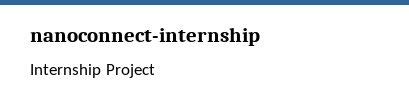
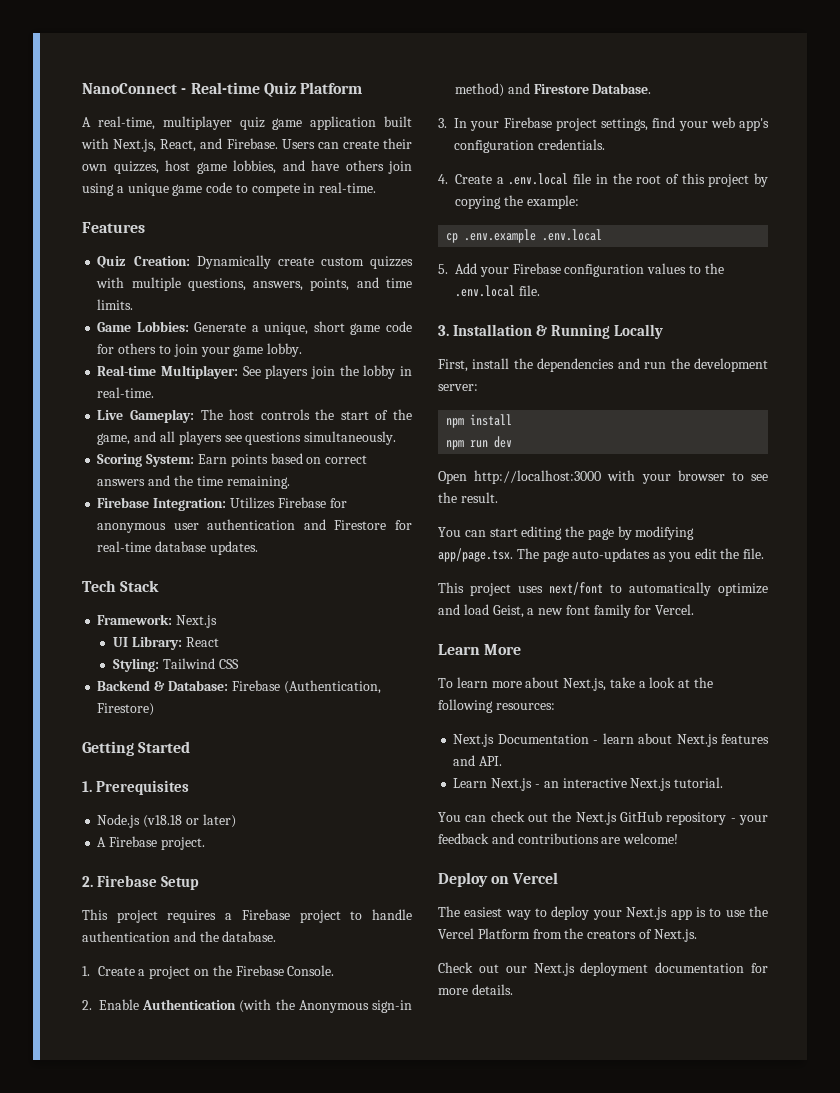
[30,27,260,46] [30,64,155,78] nanoconnect-internship // Internship Project -> [82,82,363,97] [82,116,412,130] [81,138,412,152] [82,160,412,174] [82,182,377,196] [82,222,145,233] [97,255,413,269] [96,277,412,291] [97,299,134,310] [97,321,412,335] [97,343,303,357] [97,365,412,379] [97,387,155,398] [97,409,412,423] [97,431,397,445] [97,453,368,467] [97,475,290,489] [97,497,347,511] [97,519,412,533] [97,541,258,555] [82,580,160,592] [97,614,218,628] [113,636,219,650] [113,658,239,672] [97,680,381,694] [97,703,155,716] [82,741,191,756] [82,780,189,795] [97,814,236,828] [97,836,205,850] [82,875,199,890] [82,909,412,923] [82,931,277,942] [82,965,335,979] [82,999,413,1013] [455,83,652,97] [438,117,769,131] [454,139,605,153] [438,173,768,187] [455,195,579,209] [446,229,603,243] [438,263,724,277] [455,285,540,297] [438,324,663,339] [438,358,768,372] [438,384,478,391] [446,414,513,428] [446,436,513,450] [438,470,768,484] [438,492,498,503] [438,526,695,540] [438,548,765,562] [438,582,768,596] [438,604,695,618] [438,644,522,655] [438,677,714,691] [438,699,555,713] [453,733,769,747] [453,755,503,766] [453,777,724,791] [438,811,768,825] [438,833,679,844] [438,872,559,887] [438,906,768,920] [438,928,697,942] [438,962,768,976] [438,984,513,995] NanoConnect - Real-time Quiz Platform // A real-time, multiplayer quiz game application built with Next.js, React, and Firebase. Users can create their own quizzes, host game lobbies, and have others join using a unique game code to compete in real-time. // Features // Quiz Creation: Dynamically create custom quizzes with multiple questions, answers, points, and time limits. // Game Lobbies: Generate a unique, short game code for others to join your game lobby. // Real-time Multiplayer: See players join the lobby in real-time. // Live Gameplay: The host controls the start of the game, and all players see questions simultaneously. // Scoring System: Earn points based on correct answers and the time remaining. // Firebase Integration: Utilizes Firebase for anonymous user authentication and Firestore for real-time database updates. // Tech Stack // Framework: Next.js // UI Library: React // Styling: Tailwind CSS // Backend & Database: Firebase (Authentication, Firestore) // Getting Started // 1. Prerequisites // Node.js (v18.18 or later) // A Firebase project. // 2. Firebase Setup // This project requires a Firebase project to handle authentication and the database. // 1. Create a project on the Firebase Console. // 2. Enable Authentication (with the Anonymous sign-in method) and Firestore Database. // 3. In your Firebase project settings, find your web app's configuration credentials. // 4. Create a .env.local file in the root of this project by copying the example: // cp .env.example .env.local // 5. Add your Firebase configuration values to the .env.local file. // 3. Installation & Running Locally // First, install the dependencies and run the development server: // npm install // npm run dev // Open http://localhost:3000 with your browser to see the result. // You can start editing the page by modifying app/page.tsx. The page auto-updates as you edit the file. // This project uses next/font to automatically optimize and load Geist, a new font family for Vercel. // Learn More // To learn more about Next.js, take a look at the following resources: // Next.js Documentation - learn about Next.js features and API. // Learn Next.js - an interactive Next.js tutorial. // You can check out the Next.js GitHub repository - your feedback and contributions are welcome! // Deploy on Vercel // The easiest way to deploy your Next.js app is to use the Vercel Platform from the creators of Next.js. // Check out our Next.js deployment documentation for more details.

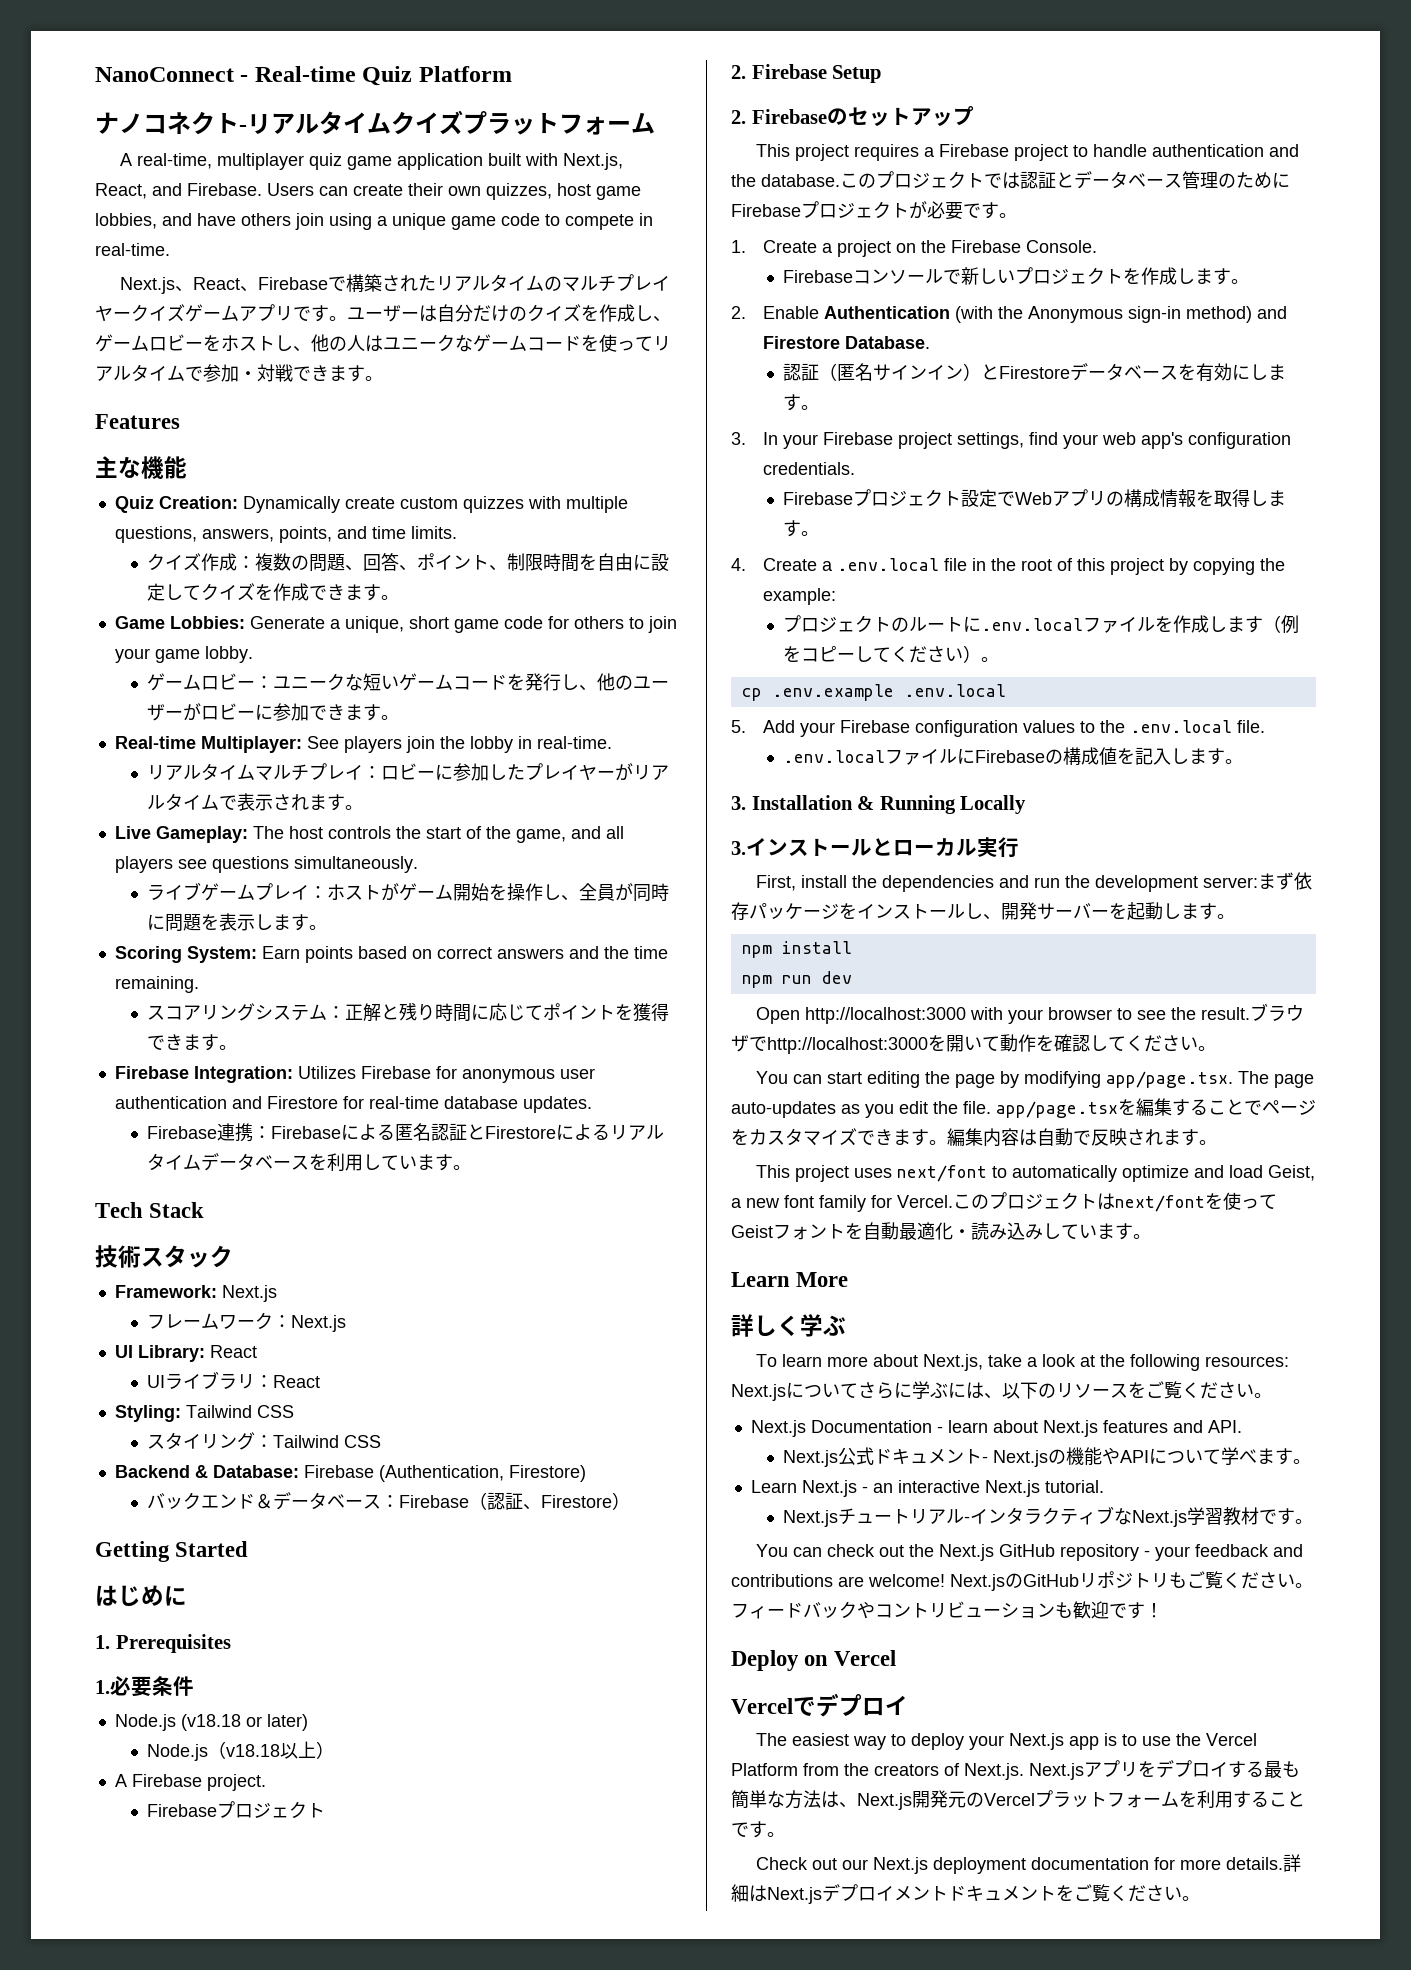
(363, 88) none -> [95,110,655,135] // ナノコネクト-リアルタイムクイズプラットフォーム
(377, 187) none -> [120,274,671,294] [95,304,671,322] [95,334,671,352] [95,364,383,382] // Next.js、React、Firebaseで構築されたリアルタイムのマルチプレイヤークイズゲームアプリです。ユーザーは自分だけのクイズを作成し、ゲームロビーをホストし、他の人はユニークなゲームコードを使ってリアルタイムで参加・対戦できます。
(145, 227) none -> [95,456,187,479] // 主な機能
(134, 304) none -> [147,553,670,572] [147,583,400,601] // クイズ作成：複数の問題、回答、ポイント、制限時間を自由に設定してクイズを作成できます。
(303, 350) none -> [147,673,670,691] [147,703,400,721] // ゲームロビー：ユニークな短いゲームコードを発行し、他のユーザーがロビーに参加できます。
(155, 392) none -> [147,763,670,781] [147,793,364,811] // リアルタイムマルチプレイ：ロビーに参加したプレイヤーがリアルタイムで表示されます。
(397, 438) none -> [147,882,670,902] [147,913,328,932] // ライブゲームプレイ：ホストがゲーム開始を操作し、全員が同時に問題を表示します。
(290, 482) none -> [147,1003,670,1022] [147,1034,238,1051] // スコアリングシステム：正解と残り時間に応じてポイントを獲得できます。
(258, 548) none -> [147,1123,665,1142] [147,1153,472,1171] // Firebase連携：Firebaseによる匿名認証とFirestoreによるリアルタイムデータベースを利用しています。
(160, 586) none -> [95,1245,233,1268] // 技術スタック
[113,636,219,650] [113,658,160,672] UI Library: React // Styling: -> [147,1312,347,1332] [114,1345,257,1362] [147,1371,321,1390] [114,1405,294,1422] [147,1432,274,1450] フレームワーク：Next.js // UI Library: React // UIライブラリ：React // Styling: Tailwind CSS // スタイリング：
(155, 709) none -> [147,1492,631,1510] // バックエンド＆データベース：Firebase（認証、Firestore）
(191, 747) none -> [95,1585,187,1607] // はじめに
(189, 787) none -> [95,1676,194,1697] // 1.必要条件
(236, 821) none -> [147,1741,335,1761] // Node.js（v18.18以上）
(205, 843) none -> [147,1801,326,1819] // Firebaseプロジェクト
(199, 883) none -> [731,106,974,126] // 2. Firebaseのセットアップ
(277, 936) none -> [840,171,1290,189] [731,201,1017,220] このプロジェクトでは認証とデータベース管理のためにFirebaseプロジェクトが必要です。
(335, 970) none -> [783,267,1250,285] // Firebaseコンソールで新しいプロジェクトを作成します。
(652, 88) none -> [783,363,1287,382] [783,394,820,411] // 認証（匿名サインイン）とFirestoreデータベースを有効にします。
(605, 144) none -> [783,489,1287,508] [783,520,820,537] // Firebaseプロジェクト設定でWebアプリの構成情報を取得します。
(579, 202) none -> [783,615,1300,634] [783,645,1000,663] // プロジェクトのルートに.env.localファイルを作成します（例をコピーしてください）。
(540, 290) none -> [783,747,1244,765] // .env.localファイルにFirebaseの構成値を記入します。
(663, 331) none -> [731,837,1019,858] // 3.インストールとローカル実行
(478, 387) none -> [1258,872,1313,890] [731,902,1235,920] まず依存パッケージをインストールし、開発サーバーを起動します。
(498, 497) none -> [1250,1003,1305,1022] [731,1034,1216,1054] ブラウザでhttp://localhost:3000を開いて動作を確認してください。
(765, 553) none -> [996,1098,1316,1118] [731,1128,1217,1147] app/page.tsxを編集することでページをカスタマイズできます。編集内容は自動で反映されます。
(695, 609) none -> [953,1192,1277,1212] [731,1222,1151,1240] このプロジェクトはnext/fontを使ってGeistフォントを自動最適化・読み込みしています。
(522, 649) none -> [731,1314,846,1337] // 詳しく学ぶ
(555, 706) none -> [731,1381,1272,1401] Next.jsについてさらに学ぶには、以下のリソースをご覧ください。
(503, 761) none -> [783,1447,1312,1467] // Next.js公式ドキュメント- Next.jsの機能やAPIについて学べます。
(724, 782) none -> [783,1506,1314,1527] // Next.jsチュートリアル-インタラクティブなNext.js学習教材です。
(679, 838) none -> [950,1571,1313,1591] [731,1601,1163,1619] Next.jsのGitHubリポジトリもご覧ください。フィードバックやコントリビューションも歓迎です！
(559, 878) none -> [731,1693,908,1717] // Vercelでデプロイ
(697, 935) none -> [1029,1760,1300,1780] [731,1790,1305,1810] [731,1821,785,1838] Next.jsアプリをデプロイする最も簡単な方法は、Next.js開発元のVercelプラットフォームを利用することです。
(513, 989) none -> [1283,1854,1302,1872] [731,1884,1200,1904] 詳細はNext.jsデプロイメントドキュメントをご覧ください。

